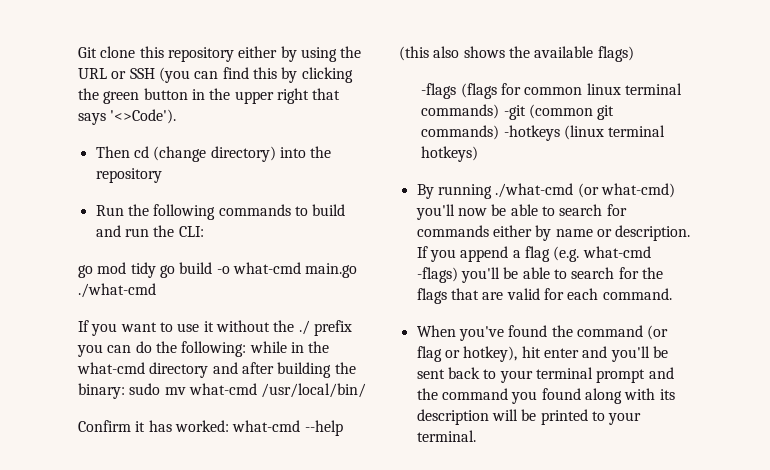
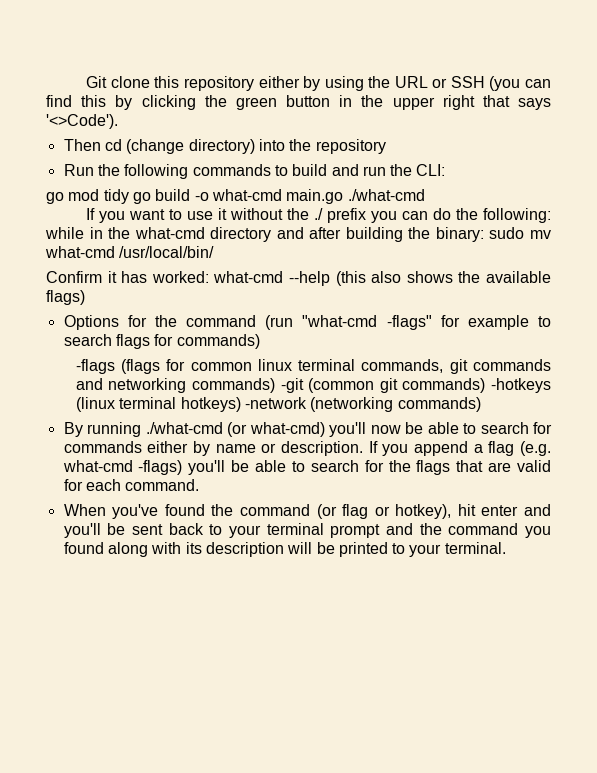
(634, 54) none -> [63,315,551,330] [63,334,260,349] // Options for the command (run "what-cmd -flags" for example to search flags for commands)
(682, 89) none -> [361,359,552,374] [75,378,187,393] commands, git commands and networking
(479, 154) none -> [244,397,481,412] -network (networking commands)

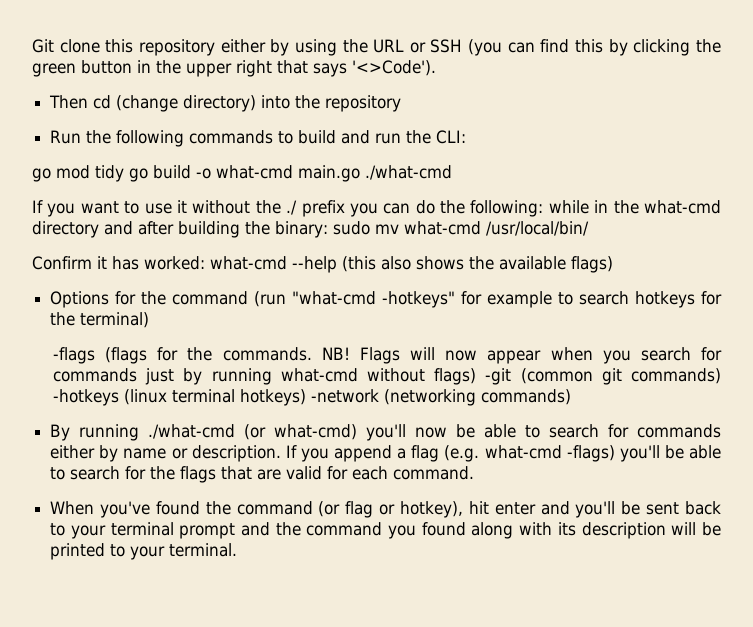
[386,315,432,330] -flags" -> [382,291,456,308] -hotkeys"
[115,334,260,349] flags for commands) -> [635,291,722,308] [50,312,150,328] hotkeys for the terminal)
[190,359,552,374] [75,378,276,393] common linux terminal commands, git commands and networking commands) -> [187,347,722,364] [52,368,477,385] the commands. NB! Flags will now appear when you search for commands just by running what-cmd without flags)

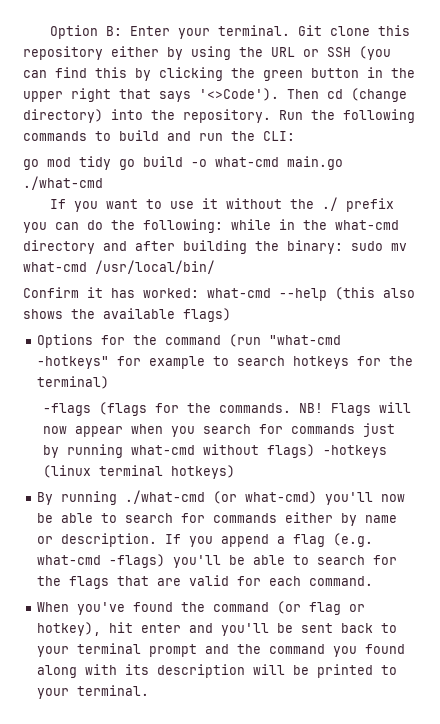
(32, 46) none -> [49,25,290,39] Option B: Enter your terminal.
(436, 68) // -> (279, 94) none
[325,95,402,112] repository // -> [183,109,271,123] repository.
[485,368,721,385] -git (common git commands) -> (316, 451) none
[310,389,571,406] -network (networking commands) -> (236, 472) none

